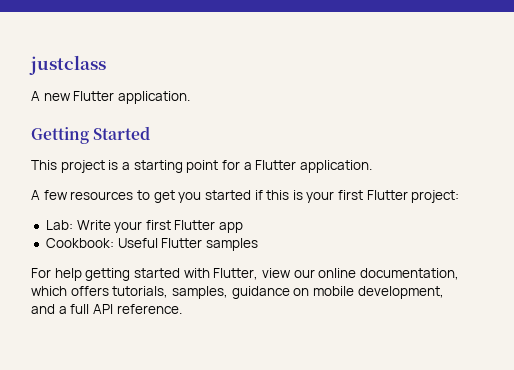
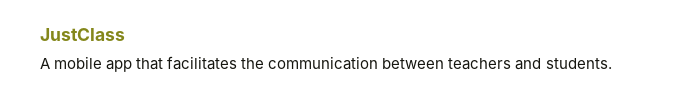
[29,55,106,75] [31,91,190,104] [31,126,151,144] [31,160,372,173] [31,190,460,203] [45,220,244,233] [45,238,258,251] [31,268,459,281] [31,286,444,299] [31,304,182,314] justclass // A new Flutter application. // Getting Started // This project is a starting point for a Flutter application. // A few resources to get you started if this is your first Flutter project: // Lab: Write your first Flutter app // Cookbook: Useful Flutter samples // For help getting started with Flutter, view our online documentation, which offers tutorials, samples, guidance on mobile development, and a full API reference. -> [40,28,125,41] [40,56,612,72] JustClass // A mobile app that facilitates the communication between teachers and students.

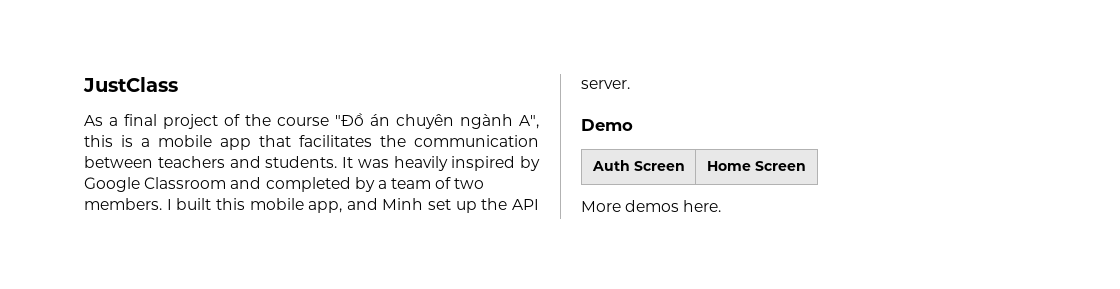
[40,58,50,69] A -> [84,113,539,129] [84,135,150,147] As a final project of the course "Đồ án chuyên ngành A", this is a
(612, 63) none -> [342,156,540,171] [84,177,485,192] [84,198,539,213] [581,80,630,89] [581,119,633,131] [591,160,685,171] [707,161,806,171] [581,200,722,212] It was heavily inspired by Google Classroom and completed by a team of two members. I built this mobile app, and Minh set up the API server. // Demo // Auth Screen | Home Screen // More demos here.

